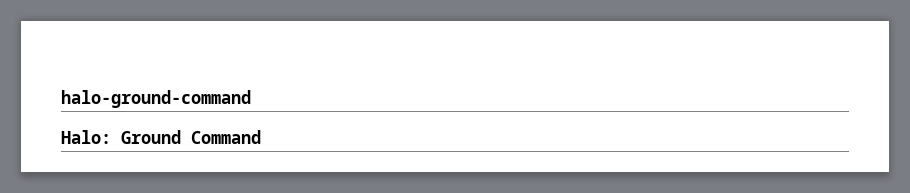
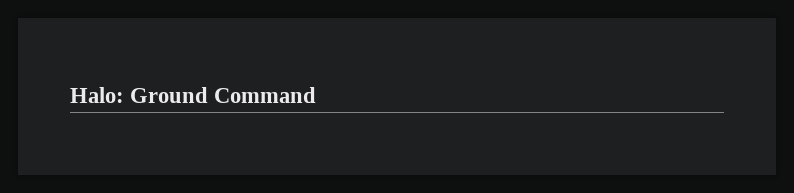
[61,90,251,108] halo-ground-command // -> (70, 95) none

